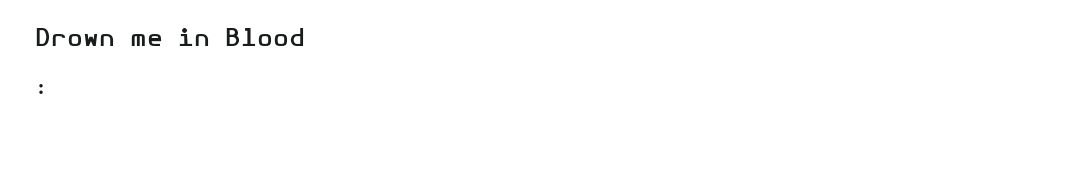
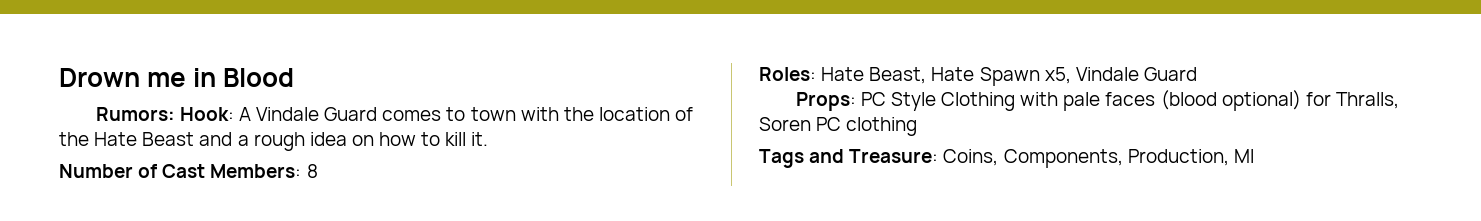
[35,84,47,94] : -> [95,107,694,121] [59,132,489,151] [59,164,318,178] [759,67,1197,86] [795,90,1399,111] [759,117,918,136] [759,149,1254,168] Rumors: Hook: A Vindale Guard comes to town with the location of the Hate Beast and a rough idea on how to kill it. // Number of Cast Members: 8 // Roles: Hate Beast, Hate Spawn x5, Vindale Guard // Props: PC Style Clothing with pale faces (blood optional) for Thralls, Soren PC clothing // Tags and Treasure: Coins, Components, Production, MI

